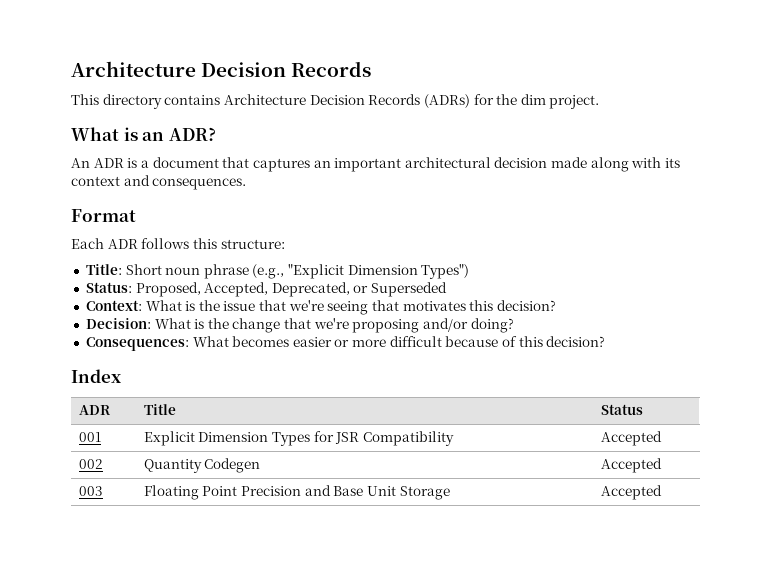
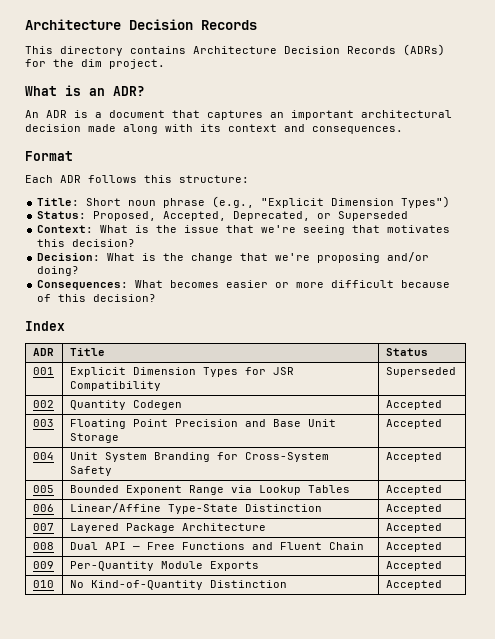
[600,431,662,446] Accepted -> [385,367,456,377] Superseded
(662, 492) none -> [32,452,54,460] [69,452,329,462] [69,466,112,476] [385,452,442,462] [32,485,54,493] [69,485,350,495] [385,485,442,495] [32,504,54,512] [69,503,322,514] [385,504,442,514] [32,523,54,531] [69,523,266,533] [385,523,442,533] [32,542,54,550] [69,542,364,550] [385,542,442,552] [32,561,54,569] [69,561,259,571] [385,561,442,571] [32,580,54,588] [69,580,287,590] [385,580,442,590] // 004 | Unit System Branding for Cross-System Safety | Accepted // 005 | Bounded Exponent Range via Lookup Tables | Accepted // 006 | Linear/Affine Type-State Distinction | Accepted // 007 | Layered Package Architecture | Accepted // 008 | Dual API — Free Functions and Fluent Chain | Accepted // 009 | Per-Quantity Module Exports | Accepted // 010 | No Kind-of-Quantity Distinction | Accepted

